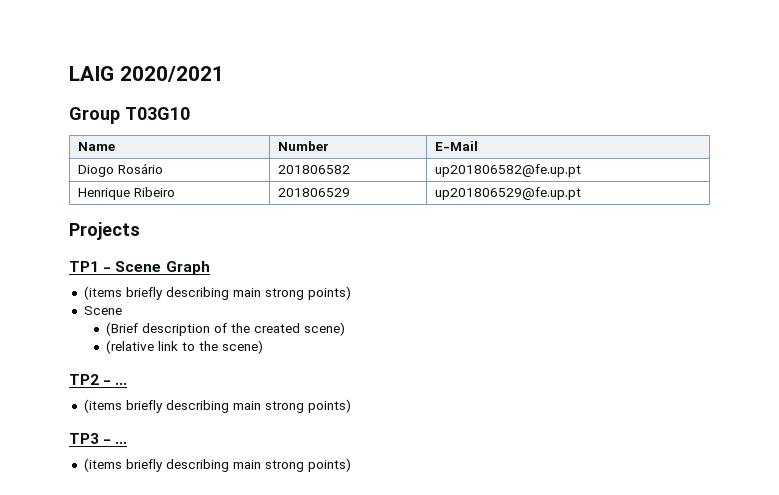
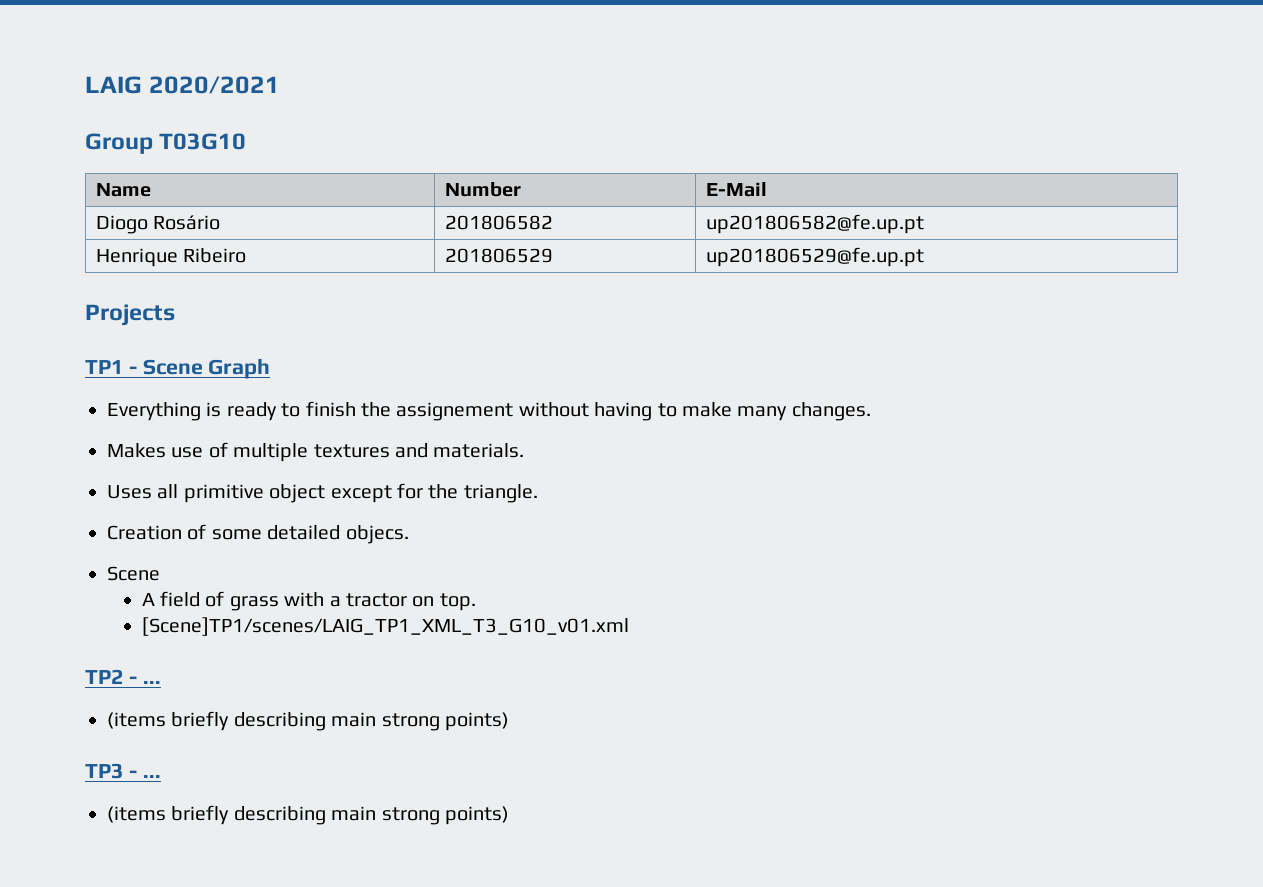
[83,286,351,300] [83,306,122,315] [106,322,346,336] [106,340,264,354] (items briefly describing main strong points) // Scene // (Brief description of the created scene) // (relative link to the scene) -> [107,401,871,421] [107,442,525,462] [107,483,538,503] [107,524,409,544] [107,566,160,581] [141,591,476,611] [141,617,629,636] Everything is ready to finish the assignement without having to make many changes. // Makes use of multiple textures and materials. // Uses all primitive object except for the triangle. // Creation of some detailed objecs. // Scene // A field of grass with a tractor on top. // [Scene]TP1/scenes/LAIG_TP1_XML_T3_G10_v01.xml

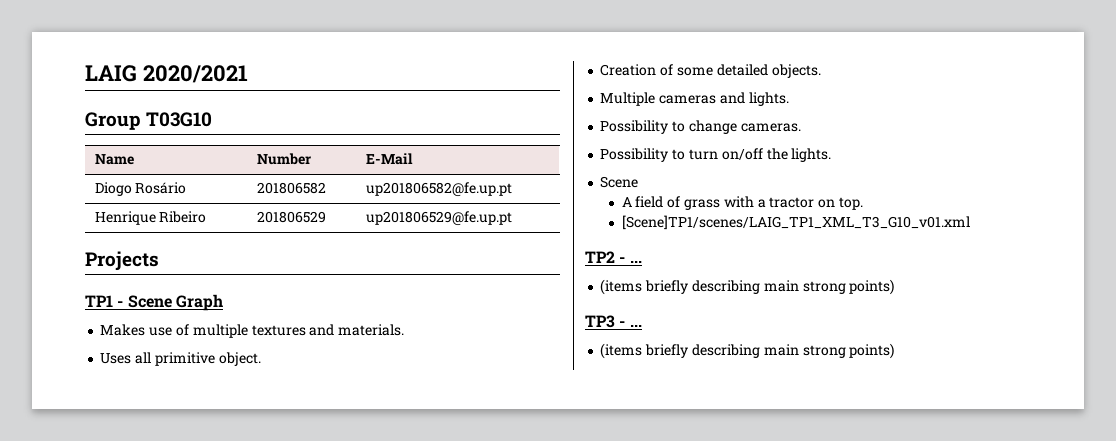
[107,401,871,421] // Everything is ready to finish the assignement without having to make many changes. -> (223, 302) none
[269,483,538,503] object except for the triangle. -> [218,352,261,366] object.
[345,525,409,544] objecs. -> [771,64,821,78] [600,92,789,106] [600,120,801,134] [600,148,832,162] objects. // Multiple cameras and lights. // Possibility to change cameras. // Possibility to turn on/off the lights.

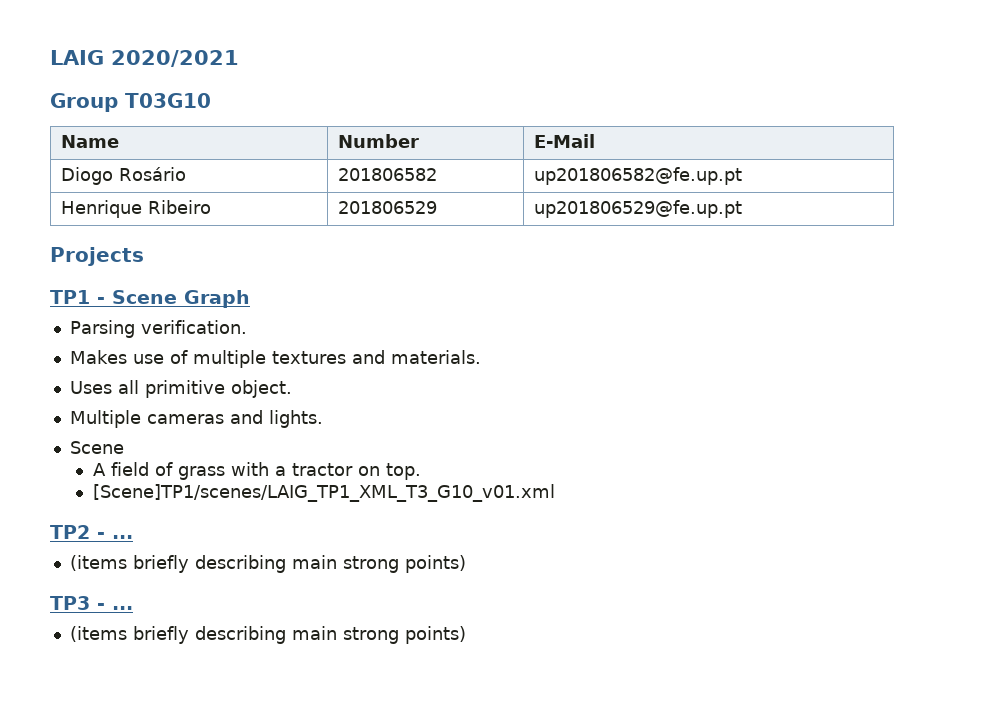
(223, 302) none -> [69,320,247,338] // Parsing verification.
[600,64,821,78] // Creation of some detailed objects. -> (292, 389) none
[600,120,801,134] [600,148,832,162] // Possibility to change cameras. // Possibility to turn on/off the lights. -> (323, 419) none

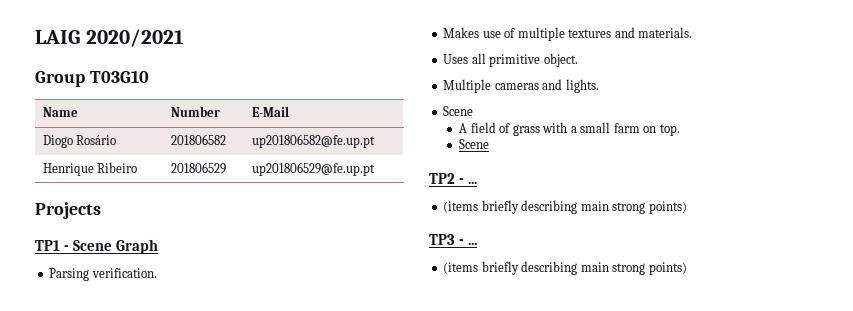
[291,463,353,476] tractor -> [580,122,640,133] small farm
[92,484,555,502] [Scene]TP1/scenes/LAIG_TP1_XML_T3_G10_v01.xml -> [459,139,490,149] Scene

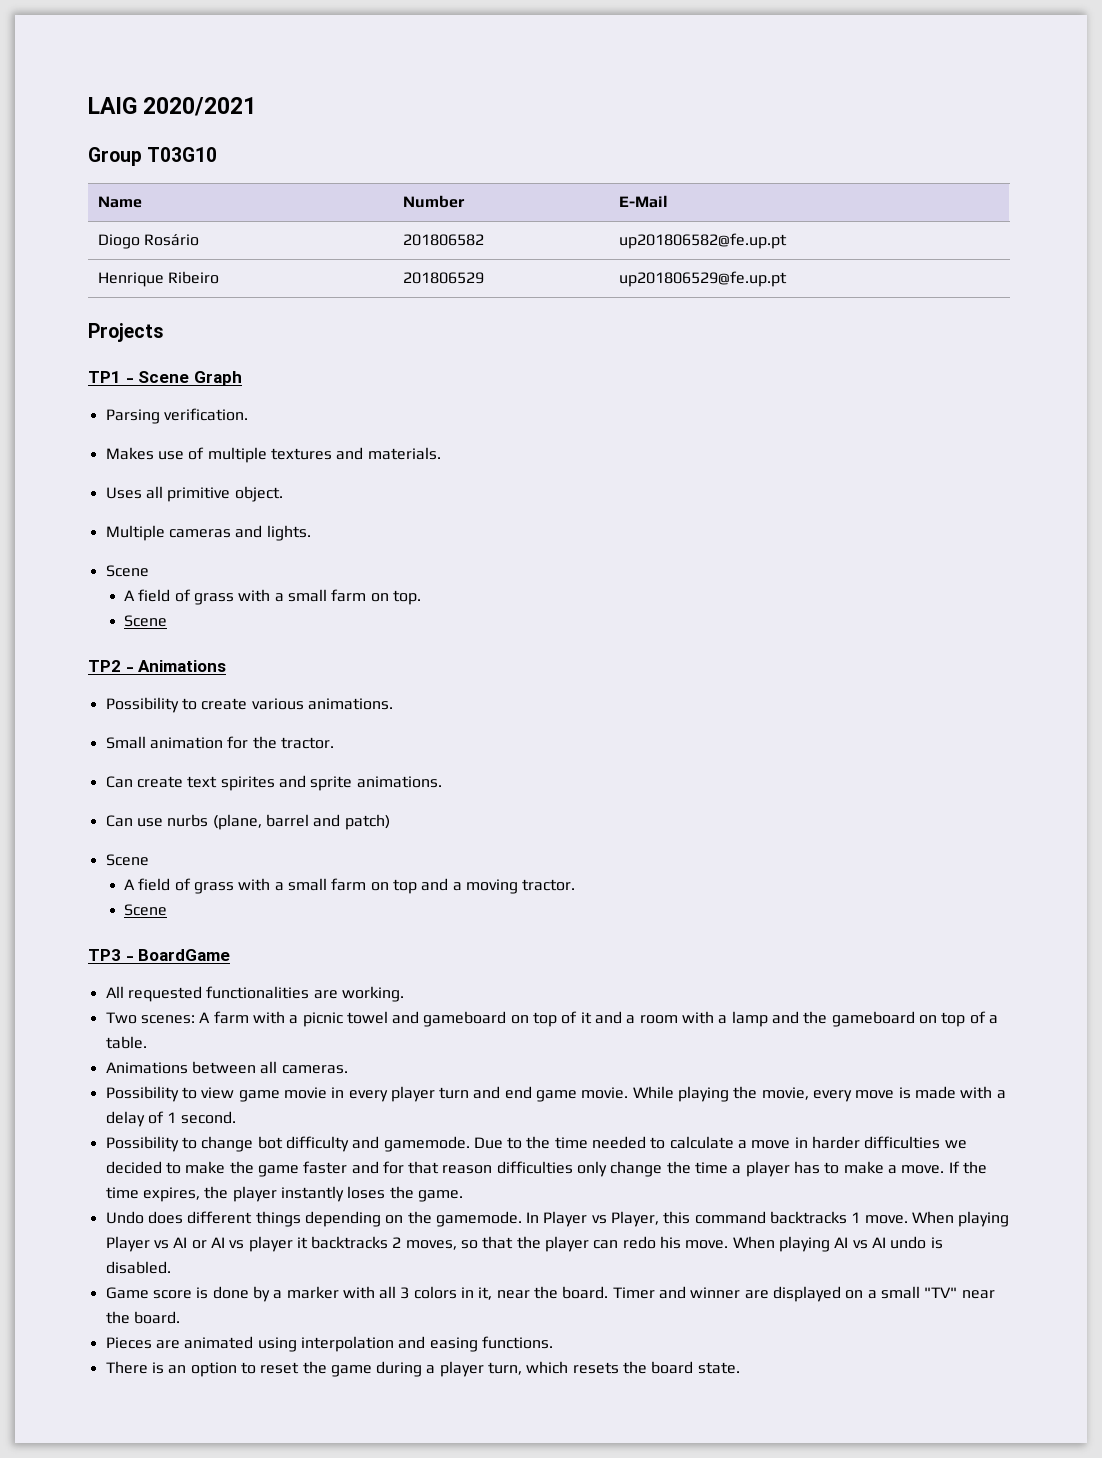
[468,181,478,184] [443,200,687,214] [429,234,478,245] [443,261,687,275] ... // (items briefly describing main strong points) // TP3 - ... // (items briefly describing main strong points) -> [138,660,227,672] [105,697,393,713] [105,736,334,749] [105,775,442,791] [105,814,390,830] [105,854,149,866] [124,878,576,894] [124,904,168,916] [88,949,231,961] [105,986,404,1002] [105,1011,998,1027] [105,1036,147,1049] [105,1061,348,1074] [105,1086,1006,1102] [105,1111,236,1127] [105,1136,967,1152] [105,1161,987,1177] [105,1186,463,1202] [105,1211,1010,1227] [105,1236,943,1252] [105,1261,171,1274] [105,1286,995,1302] [105,1311,180,1324] [105,1336,553,1352] [105,1361,740,1377] Animations // Possibility to create various animations. // Small animation for the tractor. // Can create text spirites and sprite animations. // Can use nurbs (plane, barrel and patch) // Scene // A field of grass with a small farm on top and a moving tractor. // Scene // TP3 - BoardGame // All requested functionalities are working. // Two scenes: A farm with a picnic towel and gameboard on top of it and a room with a lamp and the gameboard on top of a table. // Animations between all cameras. // Possibility to view game movie in every player turn and end game movie. While playing the movie, every move is made with a delay of 1 second. // Possibility to change bot difficulty and gamemode. Due to the time needed to calculate a move in harder difficulties we decided to make the game faster and for that reason difficulties only change the time a player has to make a move. If the time expires, the player instantly loses the game. // Undo does different things depending on the gamemode. In Player vs Player, this command backtracks 1 move. When playing Player vs AI or AI vs player it backtracks 2 moves, so that the player can redo his move. When playing AI vs AI undo is disabled. // Game score is done by a marker with all 3 colors in it, near the board. Timer and winner are displayed on a small "TV" near the board. // Pieces are animated using interpolation and easing functions. // There is an option to reset the game during a player turn, which resets the board state.

